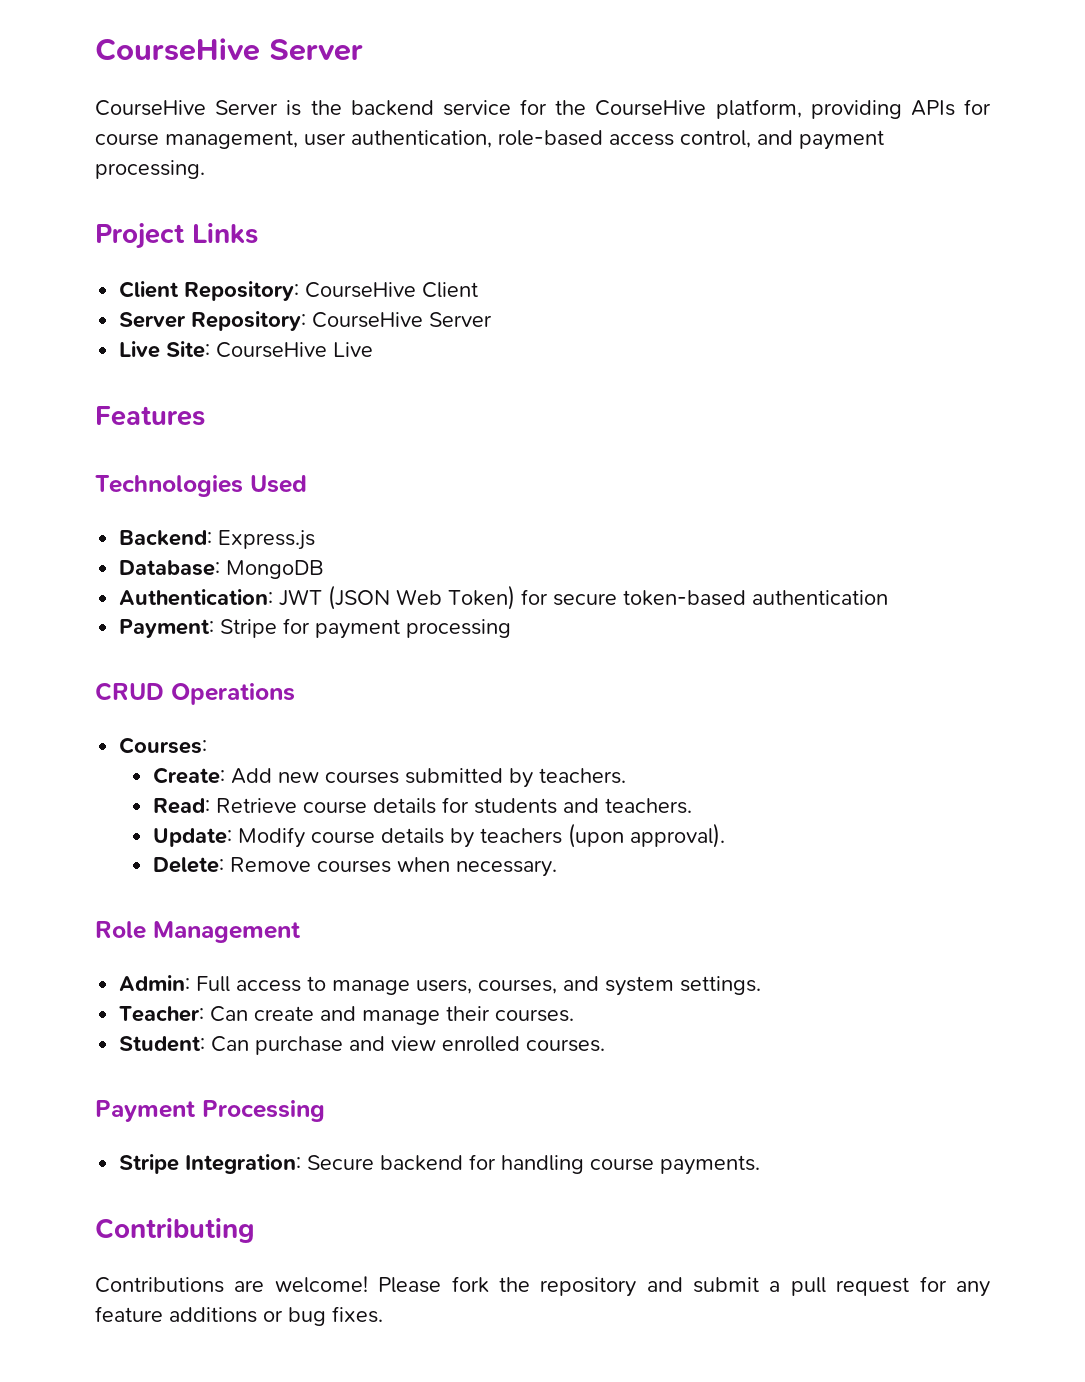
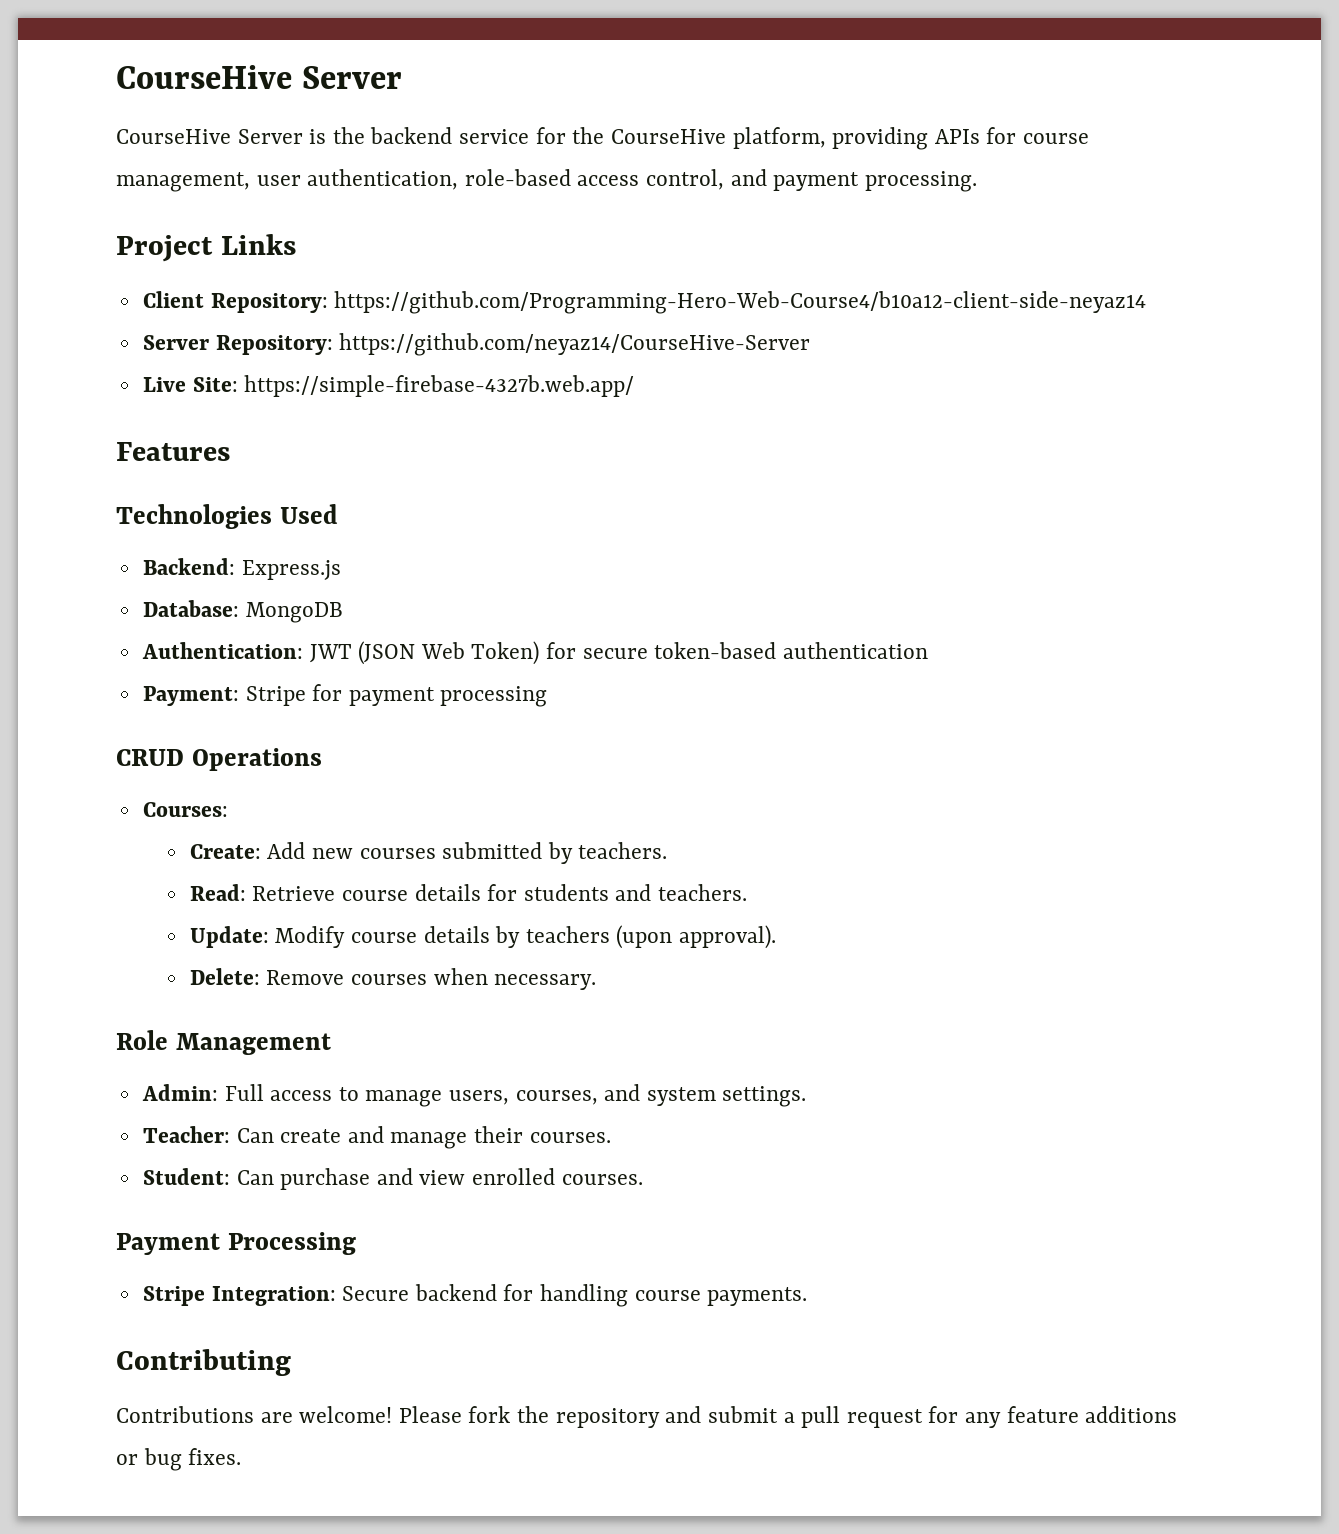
[305,282,479,298] CourseHive Client -> [334,291,1147,314] https://github.com/Programming-Hero-Web-Course4/b10a12-client-side-neyaz14
[312,312,493,328] CourseHive Server -> [339,333,811,356] https://github.com/neyaz14/CourseHive-Server
[216,342,374,358] CourseHive Live -> [244,375,635,397] https://simple-firebase-4327b.web.app/

